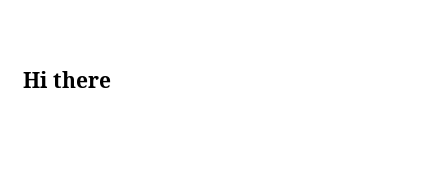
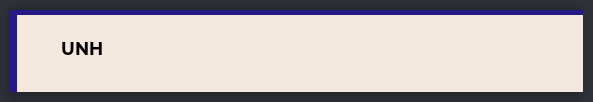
[23,71,111,88] Hi there -> [61,42,103,55] UNH

